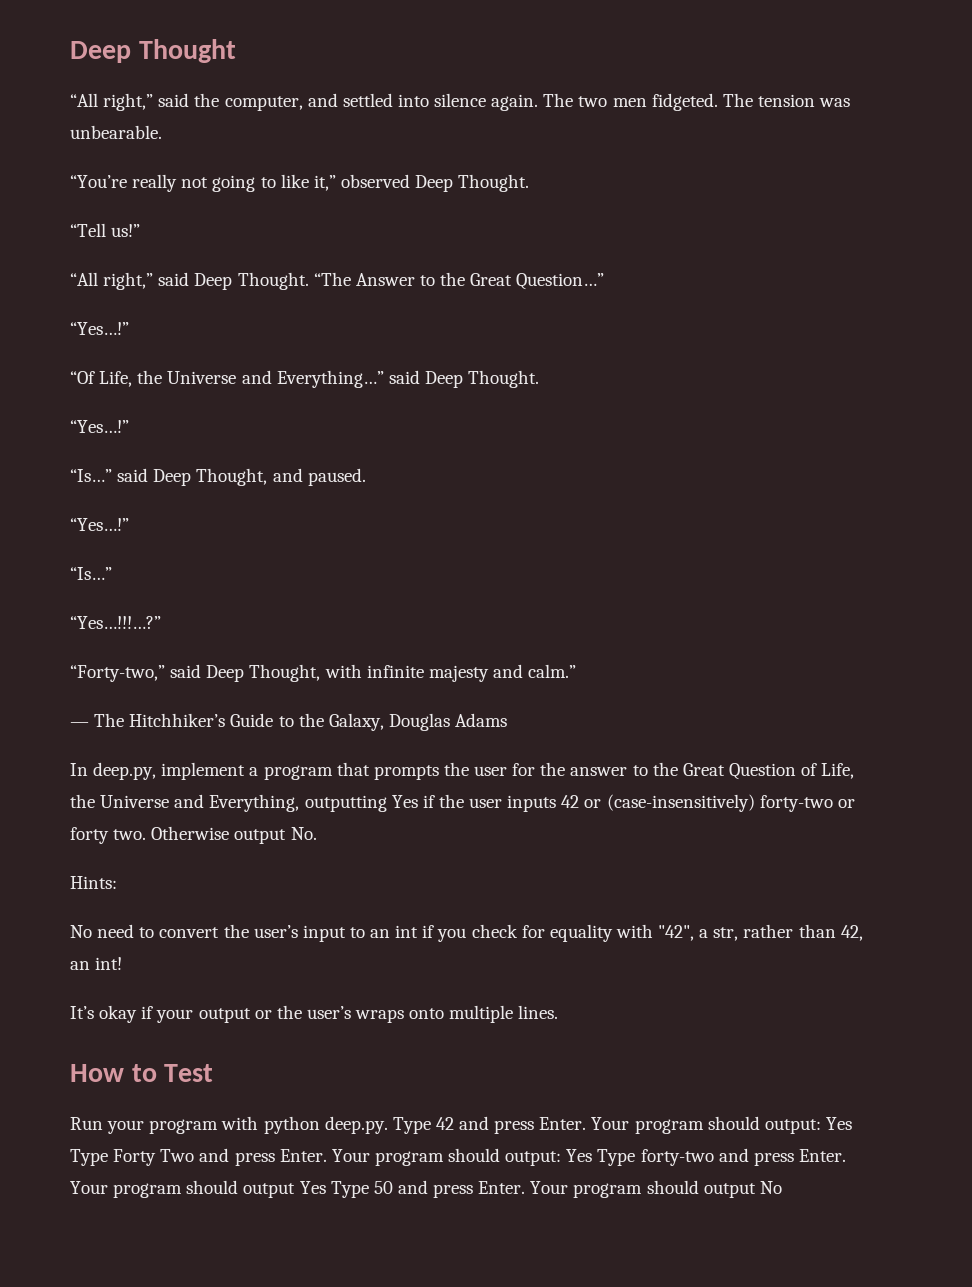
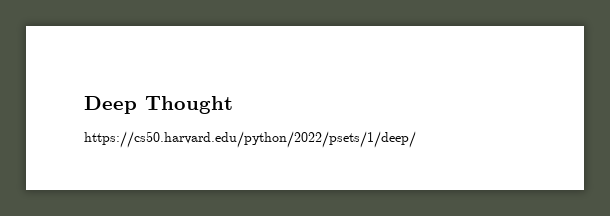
[70,93,851,111] [70,125,162,139] [70,174,530,192] [70,223,141,237] [70,272,605,290] [70,322,129,335] [70,370,540,388] [70,420,129,433] [70,468,366,486] [70,518,129,531] [70,567,112,580] [70,616,161,629] [70,664,577,682] [70,713,508,731] [70,762,855,780] [70,794,855,812] [70,826,317,844] [70,876,117,889] [70,924,863,942] [70,957,123,970] [70,1005,559,1023] [70,1064,214,1082] [70,1116,852,1134] [70,1148,846,1166] [70,1180,782,1198] “All right,” said the computer, and settled into silence again. The two men fidgeted. The tension was unbearable. // “You’re really not going to like it,” observed Deep Thought. // “Tell us!” // “All right,” said Deep Thought. “The Answer to the Great Question…” // “Yes…!” // “Of Life, the Universe and Everything…” said Deep Thought. // “Yes…!” // “Is…” said Deep Thought, and paused. // “Yes…!” // “Is…” // “Yes…!!!…?” // “Forty-two,” said Deep Thought, with infinite majesty and calm.” // — The Hitchhiker’s Guide to the Galaxy, Douglas Adams // In deep.py, implement a program that prompts the user for the answer to the Great Question of Life, the Universe and Everything, outputting Yes if the user inputs 42 or (case-insensitively) forty-two or forty two. Otherwise output No. // Hints: // No need to convert the user’s input to an int if you check for equality with "42", a str, rather than 42, an int! // It’s okay if your output or the user’s wraps onto multiple lines. // How to Test // Run your program with python deep.py. Type 42 and press Enter. Your program should output: Yes Type Forty Two and press Enter. Your program should output: Yes Type forty-two and press Enter. Your program should output Yes Type 50 and press Enter. Your program should output No -> [84,131,416,148] https://cs50.harvard.edu/python/2022/psets/1/deep/

